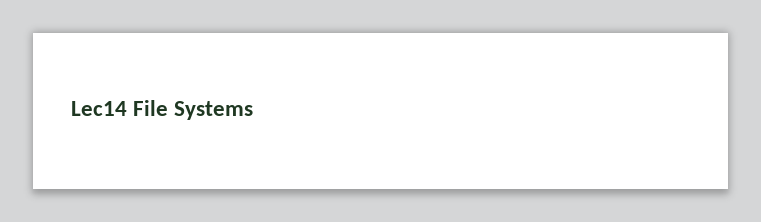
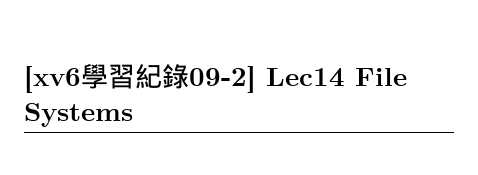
(71, 108) none -> [24,63,256,93] [xv6學習紀錄09-2]

